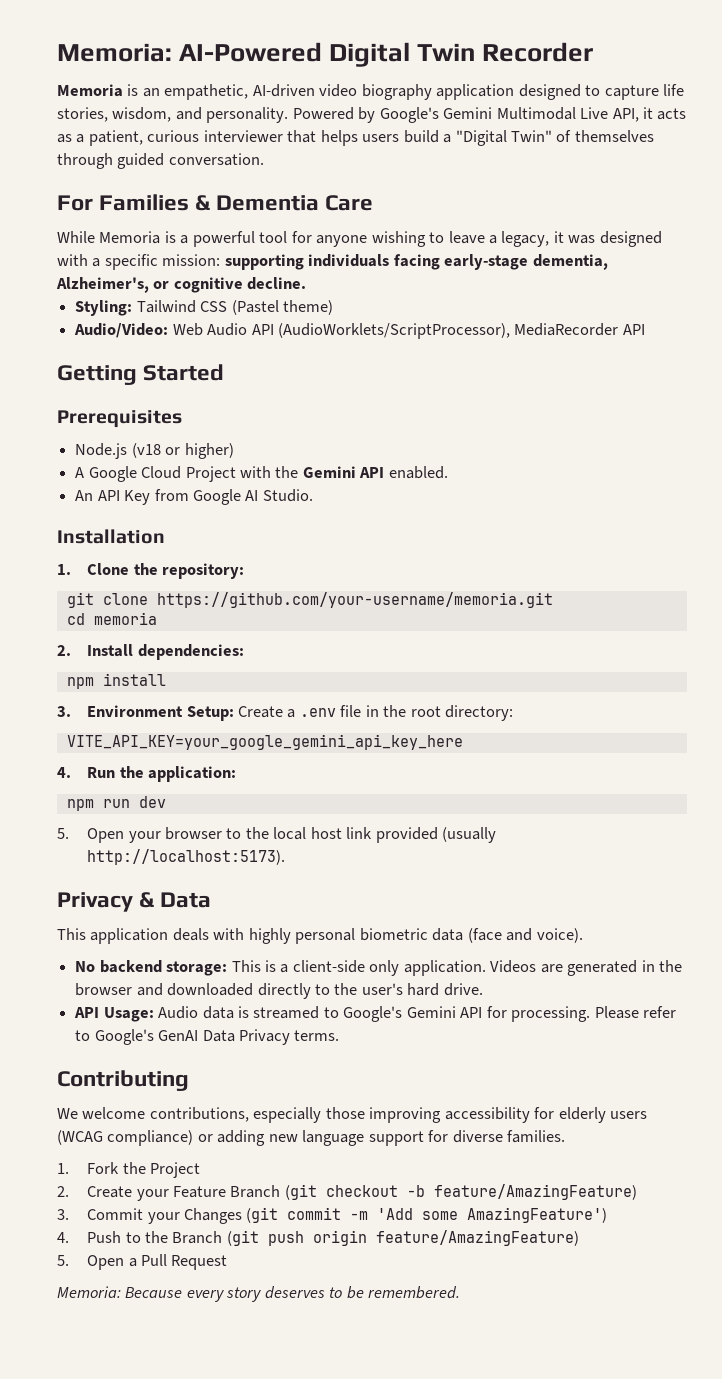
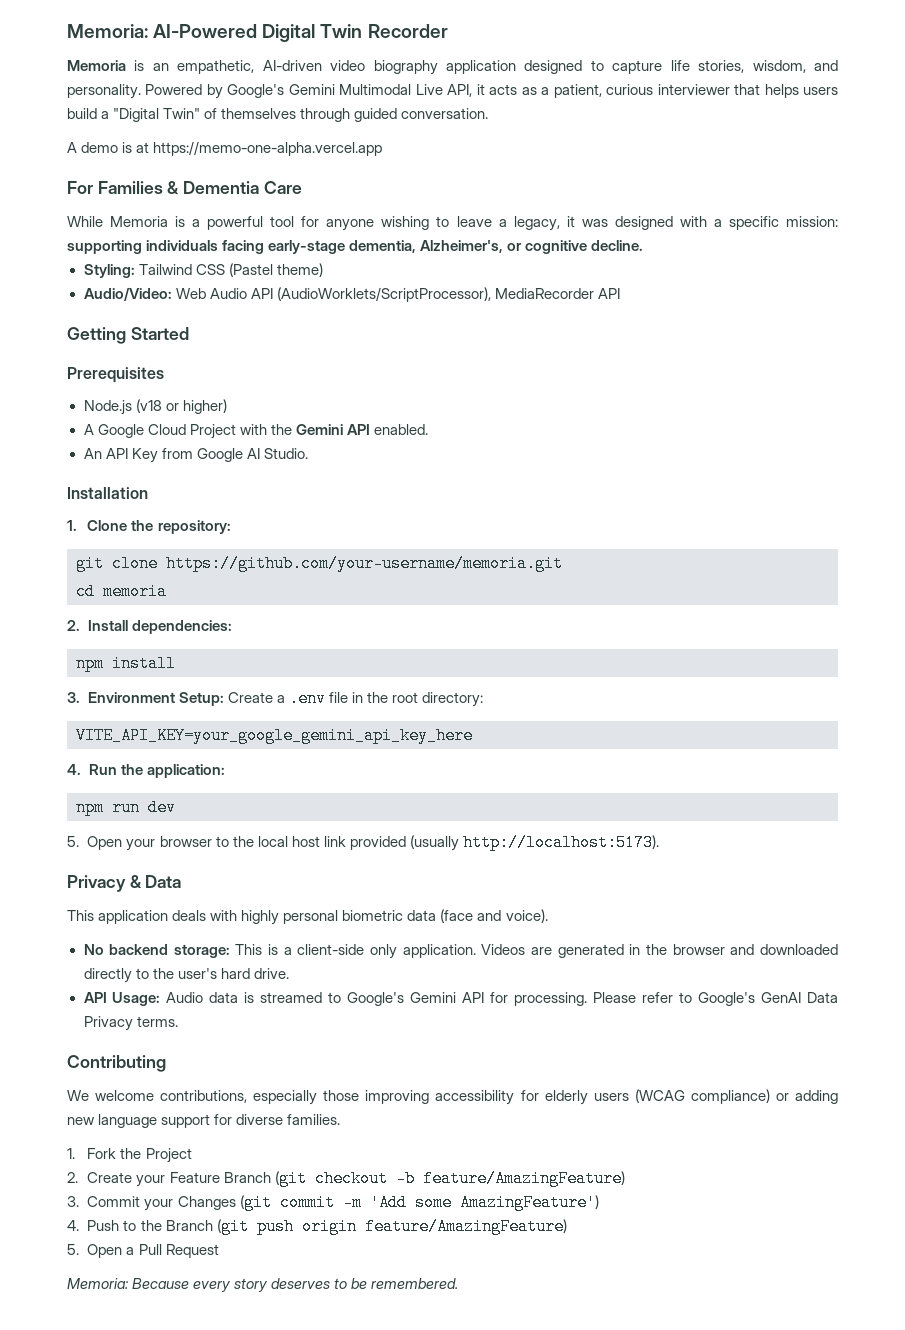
(264, 159) none -> [67,141,383,156] // A demo is at https://memo-one-alpha.vercel.app

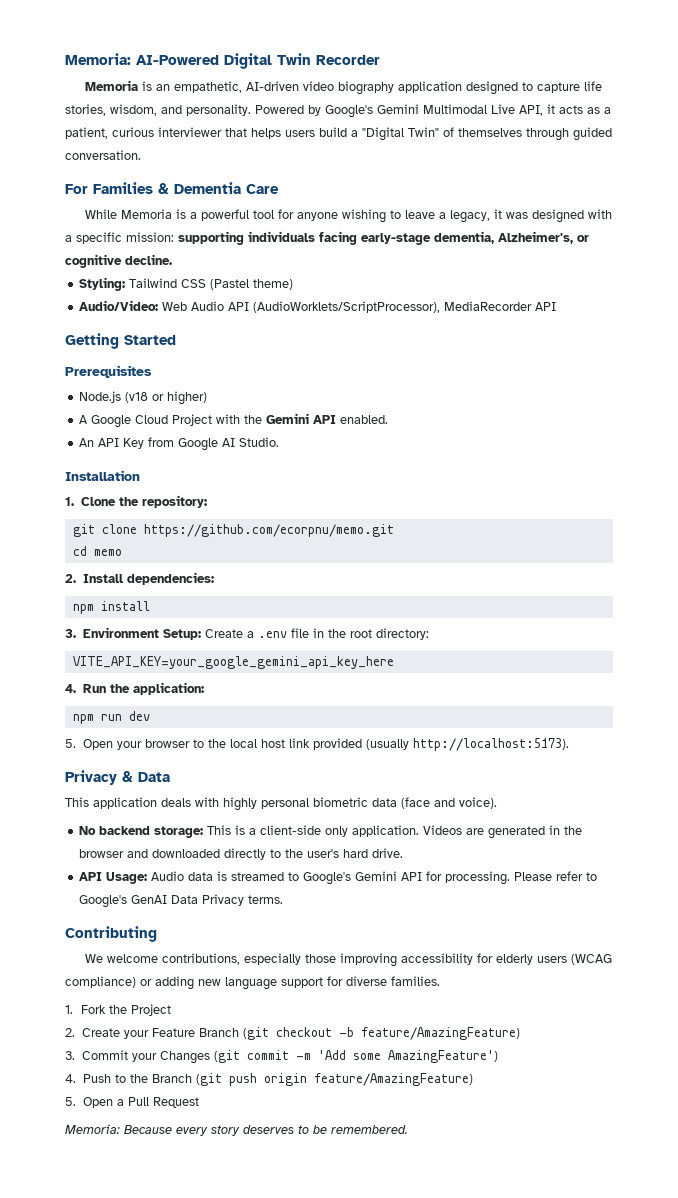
[67,141,383,156] // A demo is at https://memo-one-alpha.vercel.app -> (141, 155) none
[166,555,563,572] https://github.com/your-username/memoria.git -> [143,524,394,537] https://github.com/ecorpnu/memo.git
[103,583,167,600] memoria -> [93,549,122,556] memo

